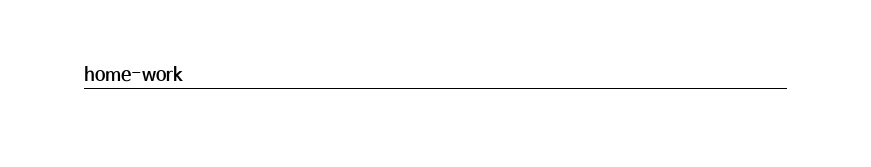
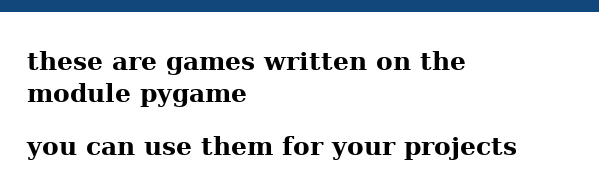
[84,66,183,82] home-work -> [27,51,466,75] [27,83,247,107] [26,136,517,160] these are games written on the module pygame // you can use them for your projects

